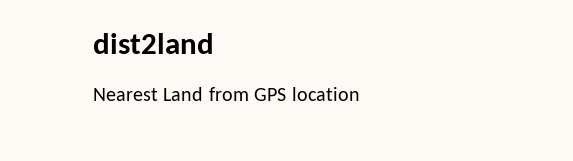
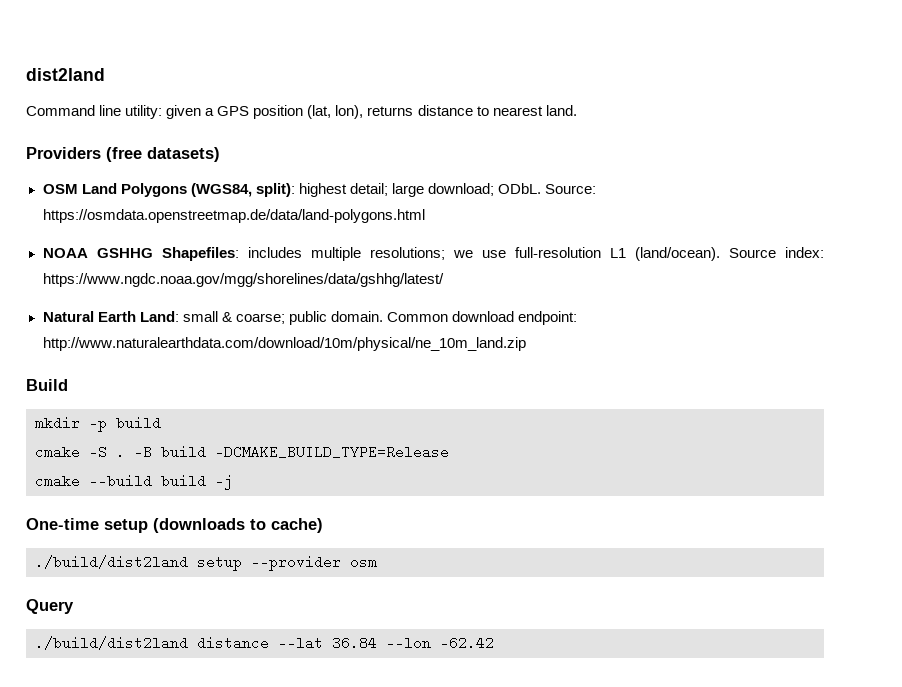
[93,87,360,101] Nearest Land from GPS location -> [26,105,577,119] [26,147,220,162] [42,183,596,197] [42,209,425,223] [42,247,824,261] [42,273,444,287] [42,311,577,325] [42,337,526,351] [26,379,68,391] [35,416,161,432] [35,445,449,459] [35,474,233,490] [26,518,323,533] [35,555,377,571] [26,599,74,614] [35,636,494,650] Command line utility: given a GPS position (lat, lon), returns distance to nearest land. // Providers (free datasets) // OSM Land Polygons (WGS84, split): highest detail; large download; ODbL. Source: https://osmdata.openstreetmap.de/data/land-polygons.html // NOAA GSHHG Shapefiles: includes multiple resolutions; we use full-resolution L1 (land/ocean). Source index: https://www.ngdc.noaa.gov/mgg/shorelines/data/gshhg/latest/ // Natural Earth Land: small & coarse; public domain. Common download endpoint: http://www.naturalearthdata.com/download/10m/physical/ne_10m_land.zip // Build // mkdir -p build // cmake -S . -B build -DCMAKE_BUILD_TYPE=Release // cmake --build build -j // One-time setup (downloads to cache) // ./build/dist2land setup --provider osm // Query // ./build/dist2land distance --lat 36.84 --lon -62.42

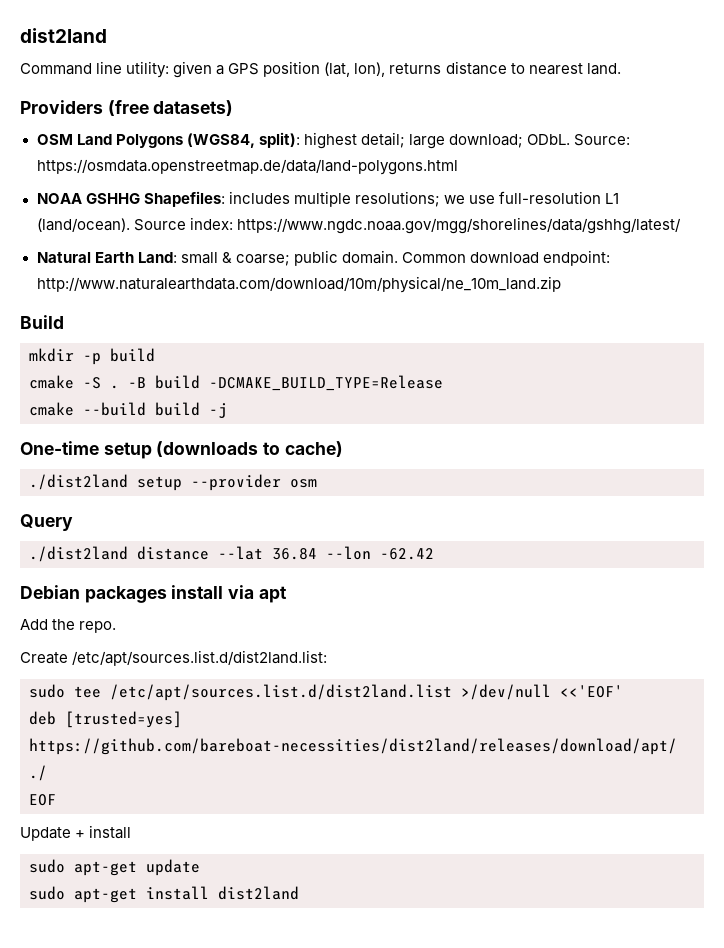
[35,555,188,569] ./build/dist2land -> [29,474,128,490] ./dist2land
[35,636,188,650] ./build/dist2land -> [29,546,128,562] ./dist2land
(494, 643) none -> [20,585,287,603] [20,619,117,633] [20,650,328,666] [29,684,623,701] [29,711,182,728] [29,738,677,755] [29,765,47,781] [29,794,56,806] [20,825,132,841] [29,859,200,876] [29,886,299,903] // Debian packages install via apt // Add the repo. // Create /etc/apt/sources.list.d/dist2land.list: // sudo tee /etc/apt/sources.list.d/dist2land.list >/dev/null <<'EOF' // deb [trusted=yes] https://github.com/bareboat-necessities/dist2land/releases/download/apt/ ./ // EOF // Update + install // sudo apt-get update // sudo apt-get install dist2land

